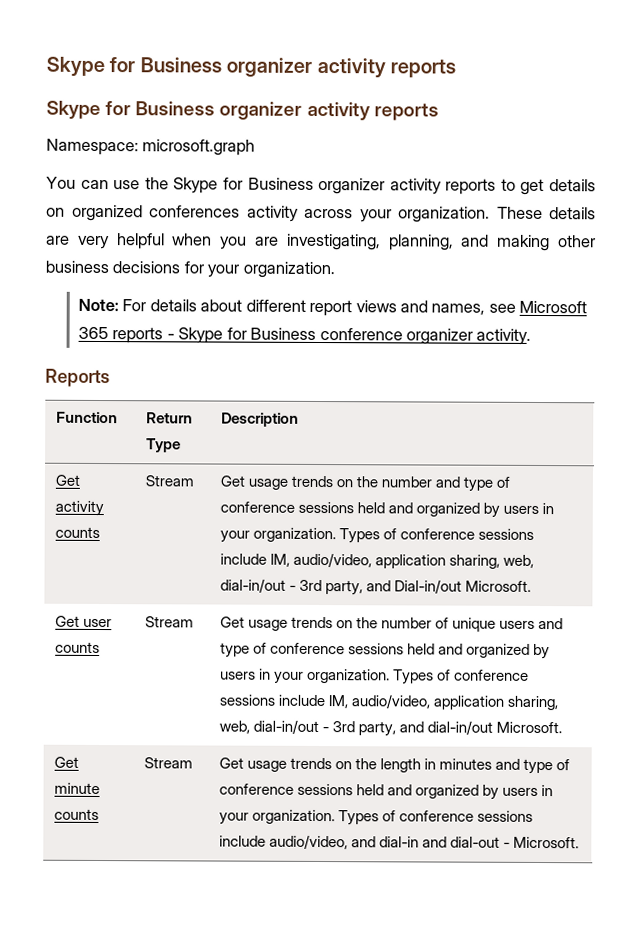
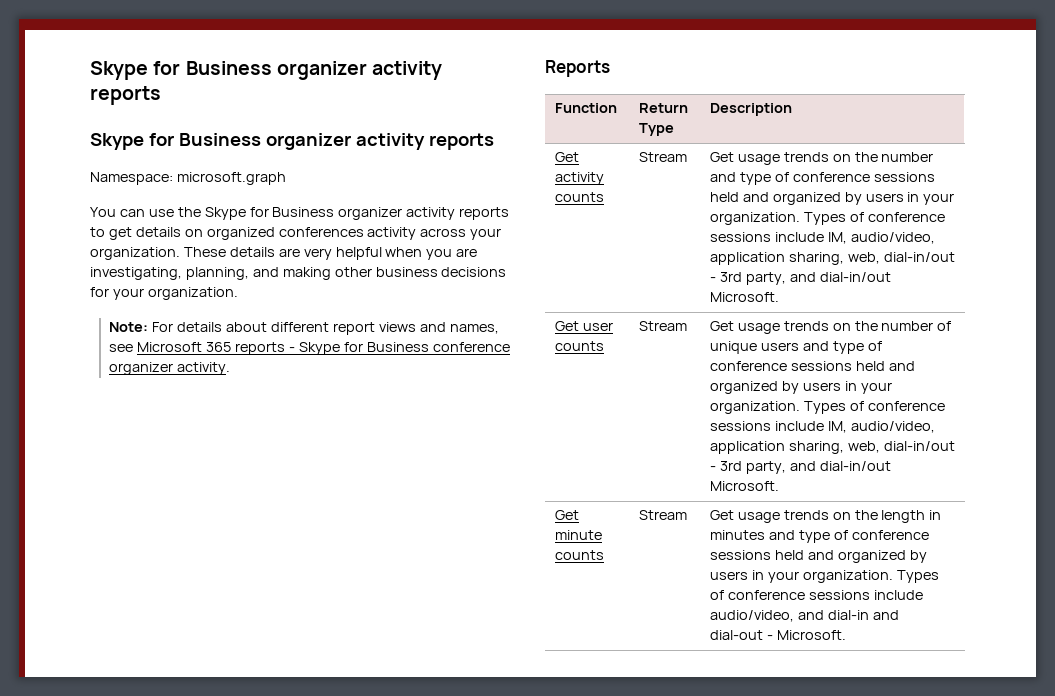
[394,579,463,594] Dial-in/out -> [819,272,891,282] dial-in/out

